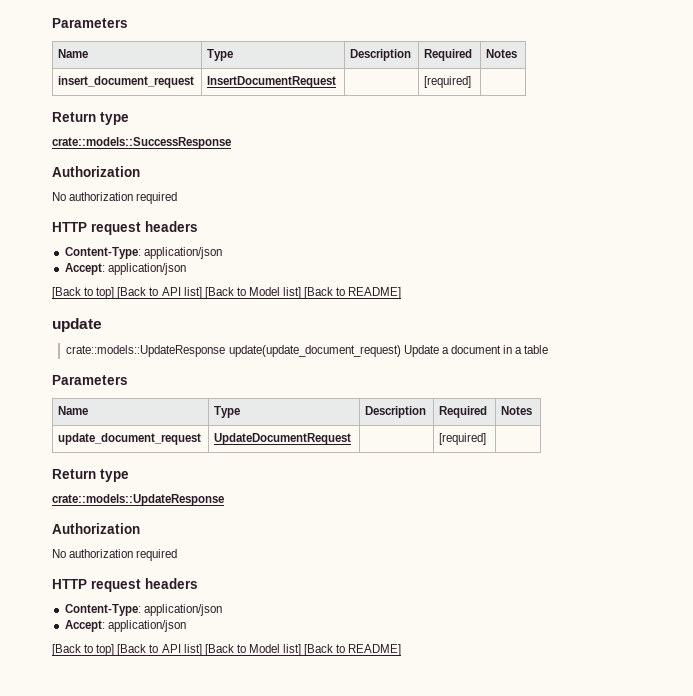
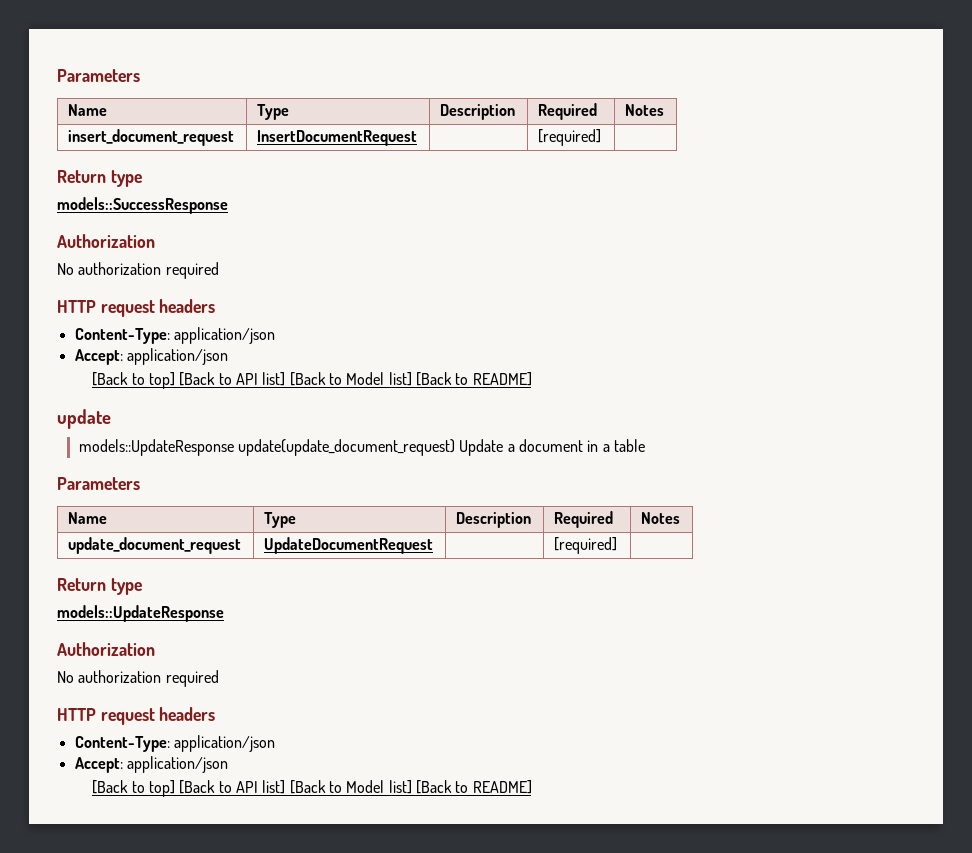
[52,137,231,149] crate::models::SuccessResponse -> [57,197,228,214] models::SuccessResponse
[66,345,226,357] crate::models::UpdateResponse -> [78,439,234,456] models::UpdateResponse
[52,494,224,506] crate::models::UpdateResponse -> [57,605,224,622] models::UpdateResponse

